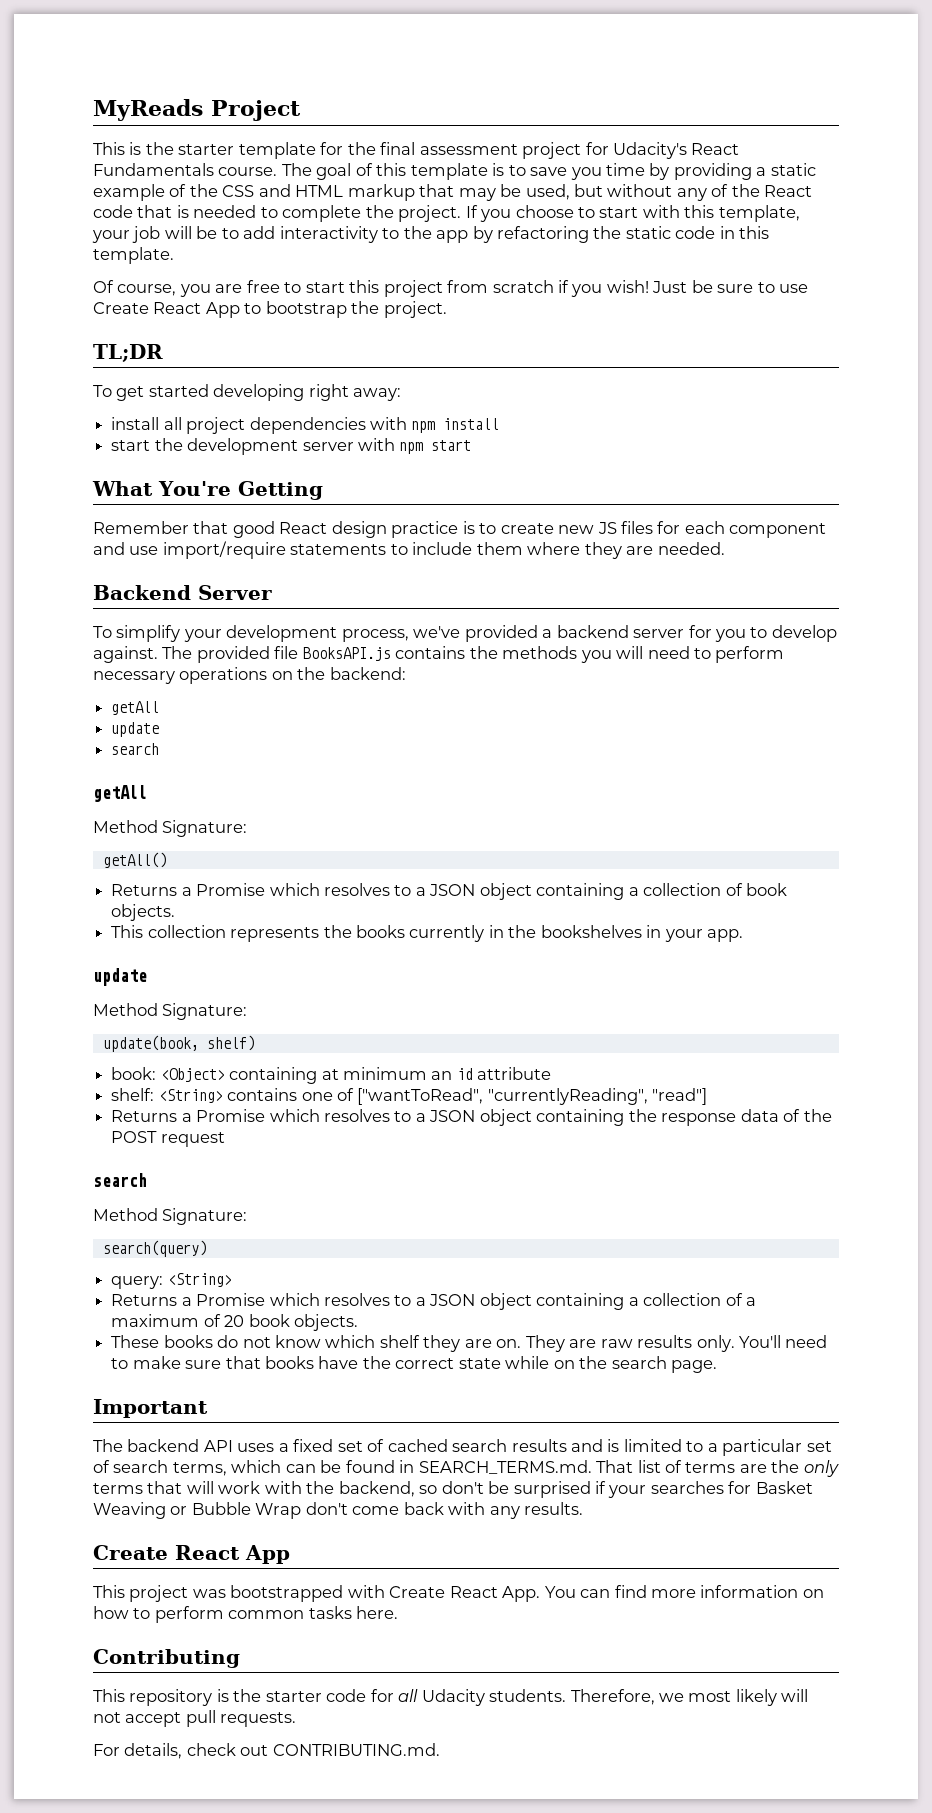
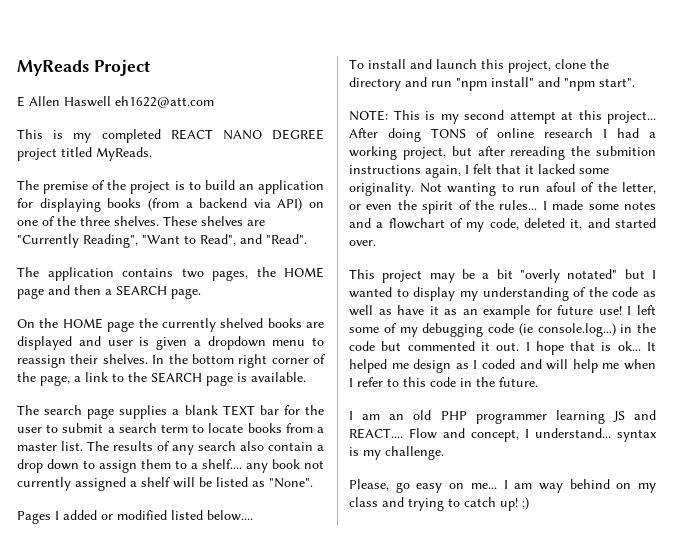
[93,142,740,159] [93,163,816,180] [93,184,813,201] [93,205,800,222] [92,226,770,243] [93,247,174,264] [93,280,809,297] [93,301,447,318] [93,344,163,362] [93,384,402,401] [111,417,500,434] [111,438,472,455] [92,481,323,500] [93,521,827,538] [93,541,725,559] [93,585,272,600] [93,625,837,642] [93,646,785,663] [93,667,406,684] [111,701,160,715] [111,722,160,737] [111,743,160,755] [93,785,147,802] [93,820,248,837] [102,852,167,868] [111,883,788,900] [111,904,176,921] [111,925,744,942] [93,968,147,986] [93,1003,248,1020] [102,1035,255,1052] [111,1067,552,1084] [111,1088,708,1105] [111,1109,832,1126] [111,1131,225,1147] [93,1173,147,1187] [93,1208,248,1225] [102,1240,207,1257] [111,1273,232,1289] [111,1293,757,1310] [111,1314,358,1331] [111,1335,828,1352] [111,1356,718,1373] [93,1399,208,1418] [93,1439,832,1456] [93,1460,839,1477] [93,1481,813,1498] [93,1502,584,1519] [93,1545,290,1564] [93,1585,824,1602] [93,1606,399,1623] [93,1649,240,1668] [93,1689,809,1706] [93,1710,297,1727] [93,1743,440,1759] This is the starter template for the final assessment project for Udacity's React Fundamentals course. The goal of this template is to save you time by providing a static example of the CSS and HTML markup that may be used, but without any of the React code that is needed to complete the project. If you choose to start with this template, your job will be to add interactivity to the app by refactoring the static code in this template. // Of course, you are free to start this project from scratch if you wish! Just be sure to use Create React App to bootstrap the project. // TL;DR // To get started developing right away: // install all project dependencies with npm install // start the development server with npm start // What You're Getting // Remember that good React design practice is to create new JS files for each component and use import/require statements to include them where they are needed. // Backend Server // To simplify your development process, we've provided a backend server for you to develop against. The provided file BooksAPI.js contains the methods you will need to perform necessary operations on the backend: // getAll // update // search // getAll // Method Signature: // getAll() // Returns a Promise which resolves to a JSON object containing a collection of book objects. // This collection represents the books currently in the bookshelves in your app. // update // Method Signature: // update(book, shelf) // book: <Object> containing at minimum an id attribute // shelf: <String> contains one of ["wantToRead", "currentlyReading", "read"] // Returns a Promise which resolves to a JSON object containing the response data of the POST request // search // Method Signature: // search(query) // query: <String> // Returns a Promise which resolves to a JSON object containing a collection of a maximum of 20 book objects. // These books do not know which shelf they are on. They are raw results only. You'll need to make sure that books have the correct state while on the search page. // Important // The backend API uses a fixed set of cached search results and is limited to a particular set of search terms, which can be found in SEARCH_TERMS.md. That list of terms are the only terms that will work with the backend, so don't be surprised if your searches for Basket Weaving or Bubble Wrap don't come back with any results. // Create React App // This project was bootstrapped with Create React App. You can find more information on how to perform common tasks here. // Contributing // This repository is the starter code for all Udacity students. Therefore, we most likely will not accept pull requests. // For details, check out CONTRIBUTING.md. -> [17,96,214,108] [17,129,324,143] [17,147,152,161] [17,180,324,194] [17,198,324,212] [17,216,265,226] [17,234,307,248] [17,267,324,281] [17,285,201,299] [17,318,324,332] [17,336,324,350] [17,354,326,368] [17,372,306,386] [17,405,324,419] [17,423,324,433] [17,441,324,455] [17,459,324,473] [17,477,313,491] [17,510,253,524] [349,59,609,73] [349,77,635,91] [349,110,656,124] [349,128,656,142] [349,146,656,160] [349,164,609,178] [349,182,656,196] [349,200,656,214] [349,218,656,232] [349,240,376,246] [349,269,656,283] [349,287,656,301] [349,305,656,319] [349,323,656,337] [349,341,657,355] [349,359,656,373] [349,377,538,387] [349,410,656,424] [349,428,657,442] [349,446,444,460] [349,479,656,493] [349,497,529,511] E Allen Haswell eh1622@att.com // This is my completed REACT NANO DEGREE project titled MyReads. // The premise of the project is to build an application for displaying books (from a backend via API) on one of the three shelves. These shelves are "Currently Reading", "Want to Read", and "Read". // The application contains two pages, the HOME page and then a SEARCH page. // On the HOME page the currently shelved books are displayed and user is given a dropdown menu to reassign their shelves. In the bottom right corner of the page, a link to the SEARCH page is available. // The search page supplies a blank TEXT bar for the user to submit a search term to locate books from a master list. The results of any search also contain a drop down to assign them to a shelf.... any book not currently assigned a shelf will be listed as "None". // Pages I added or modified listed below.... // To install and launch this project, clone the directory and run "npm install" and "npm start". // NOTE: This is my second attempt at this project... After doing TONS of online research I had a working project, but after rereading the submition instructions again, I felt that it lacked some originality. Not wanting to run afoul of the letter, or even the spirit of the rules... I made some notes and a flowchart of my code, deleted it, and started over. // This project may be a bit "overly notated" but I wanted to display my understanding of the code as well as have it as an example for future use! I left some of my debugging code (ie console.log...) in the code but commented it out. I hope that is ok... It helped me design as I coded and will help me when I refer to this code in the future. // I am an old PHP programmer learning JS and REACT.... Flow and concept, I understand... syntax is my challenge. // Please, go easy on me... I am way behind on my class and trying to catch up! ;)

